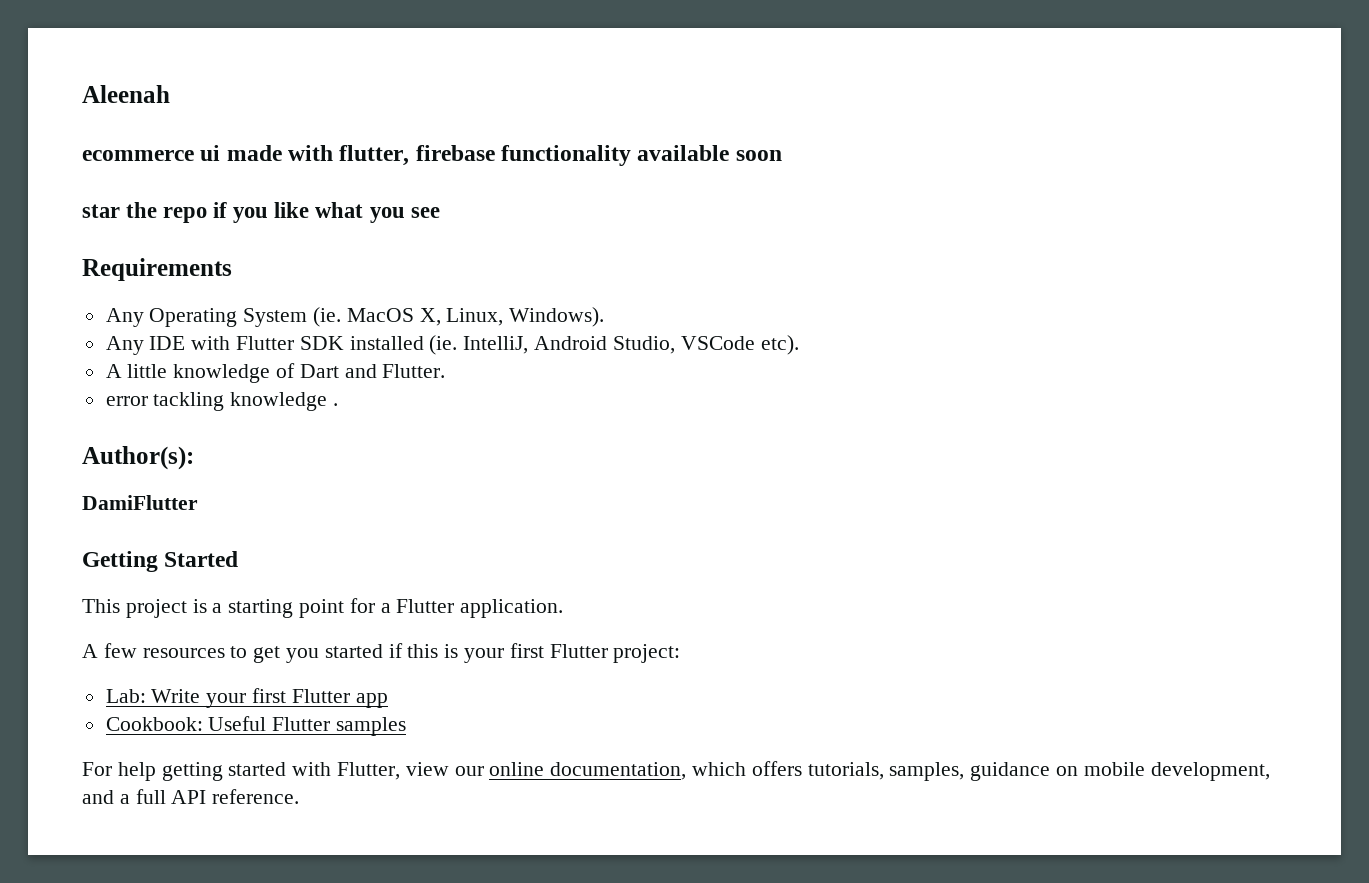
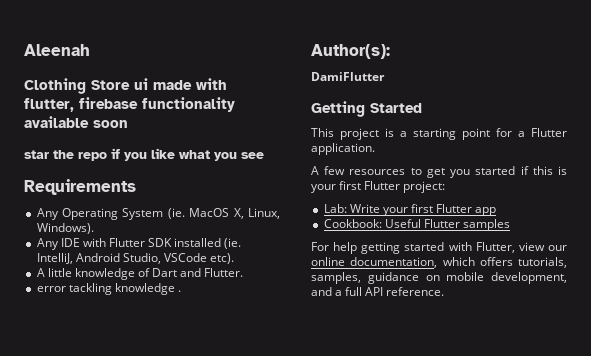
[82,150,194,161] ecommerce -> [24,78,130,94] Clothing Store

